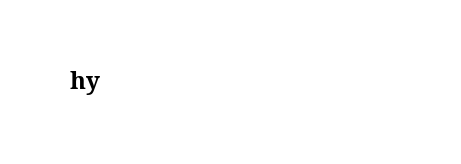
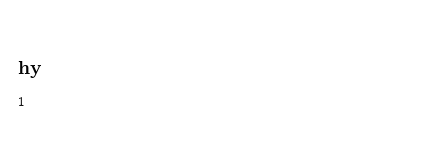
(100, 83) none -> [18,97,25,106] // 1

